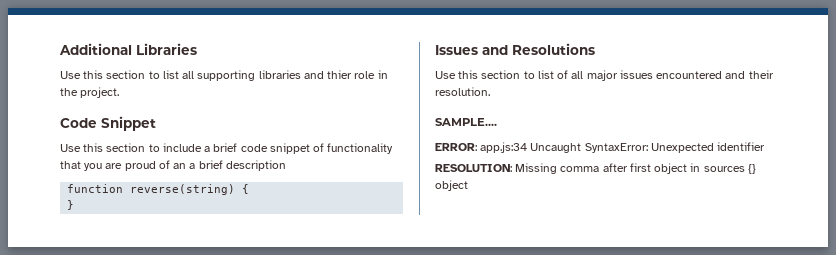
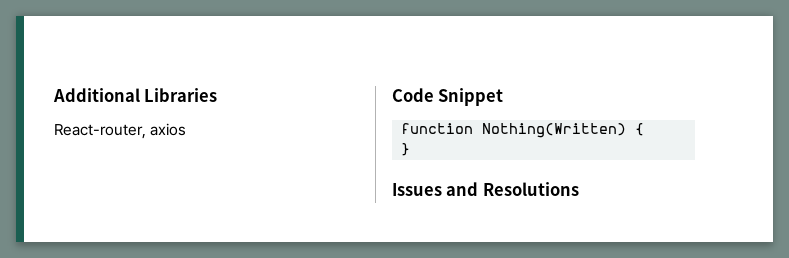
[60,70,388,81] [60,87,120,98] [60,116,156,131] [60,143,394,154] [60,160,286,171] Use this section to list all supporting libraries and thier role in the project. // Code Snippet // Use this section to include a brief code snippet of functionality that you are proud of an a brief description -> [54,123,187,139] [392,88,504,106] React-router, axios // Code Snippet
[130,184,236,195] reverse(string) -> [482,123,627,138] Nothing(Written)
[435,70,774,81] [435,87,490,96] [435,118,497,126] [435,142,766,153] [435,163,756,174] [435,180,468,191] // Use this section to list of all major issues encountered and their resolution. // SAMPLE.... // ERROR: app.js:34 Uncaught SyntaxError: Unexpected identifier // RESOLUTION: Missing comma after first object in sources {} object -> (579, 189) none

